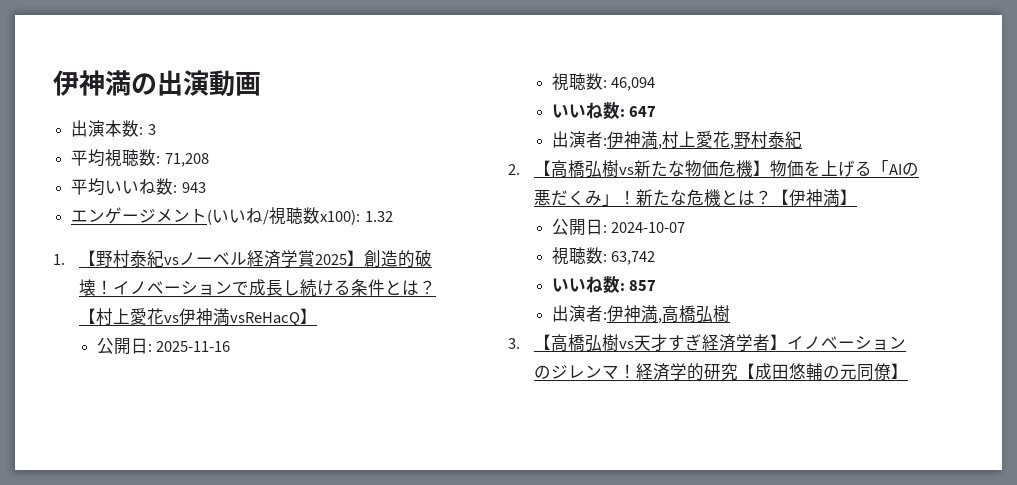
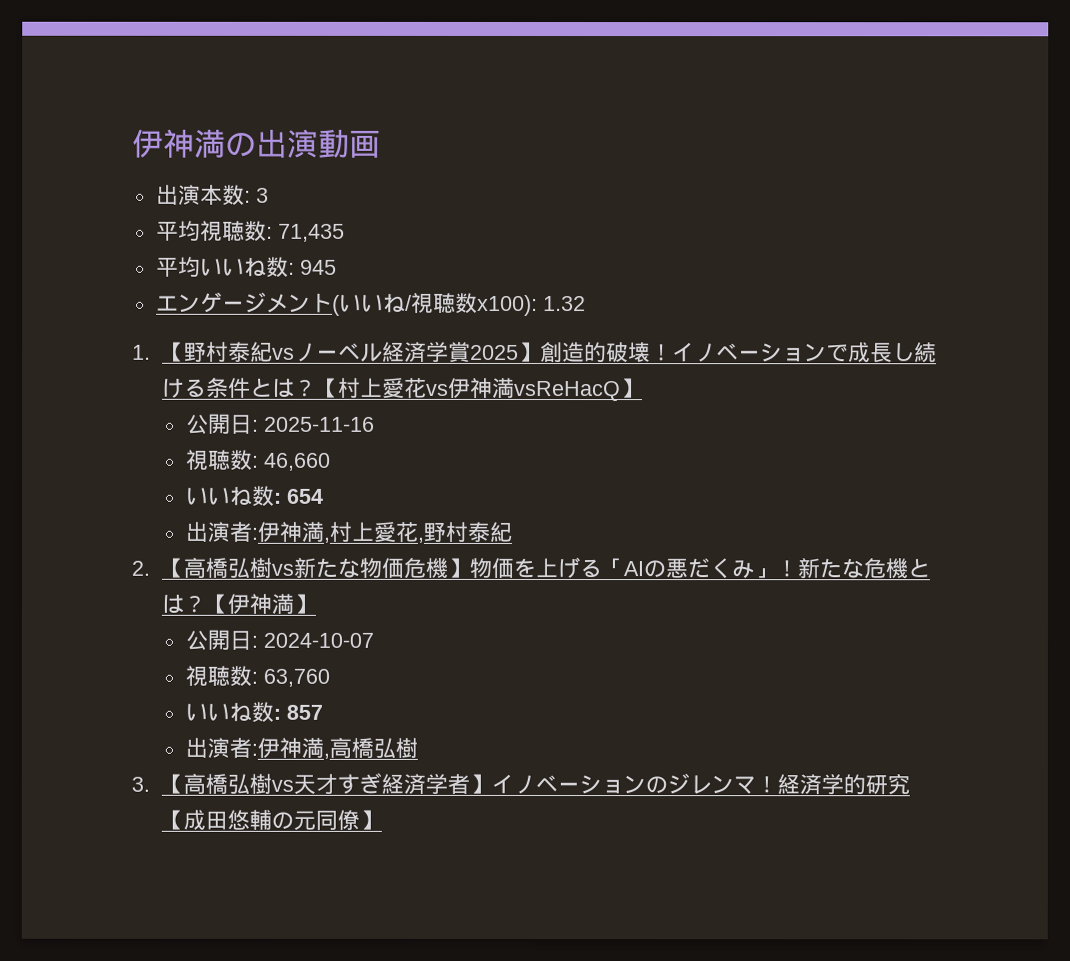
[164,153,209,167] 71,208 -> [277,223,345,242] 71,435
[181,182,206,193] 943 -> [299,259,337,275] 945
[611,77,656,91] [551,102,657,119] 46,094 // いいね数: 647 -> [263,452,331,471] [184,485,323,507] 46,660 // いいね数: 654
[611,251,656,265] 63,742 -> [262,668,330,687] 63,760

